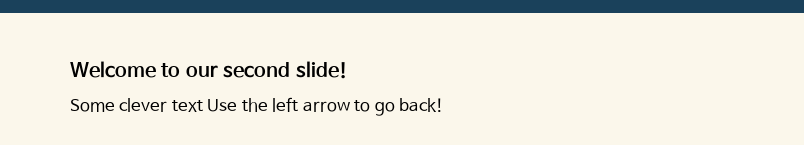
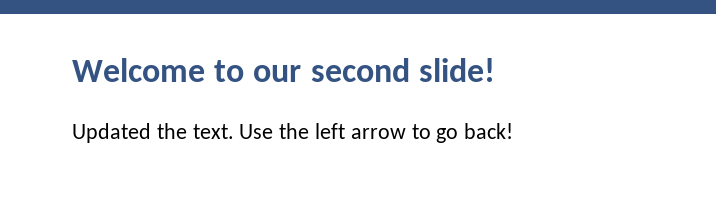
[70,98,203,112] Some clever text -> [72,123,234,143] Updated the text.

